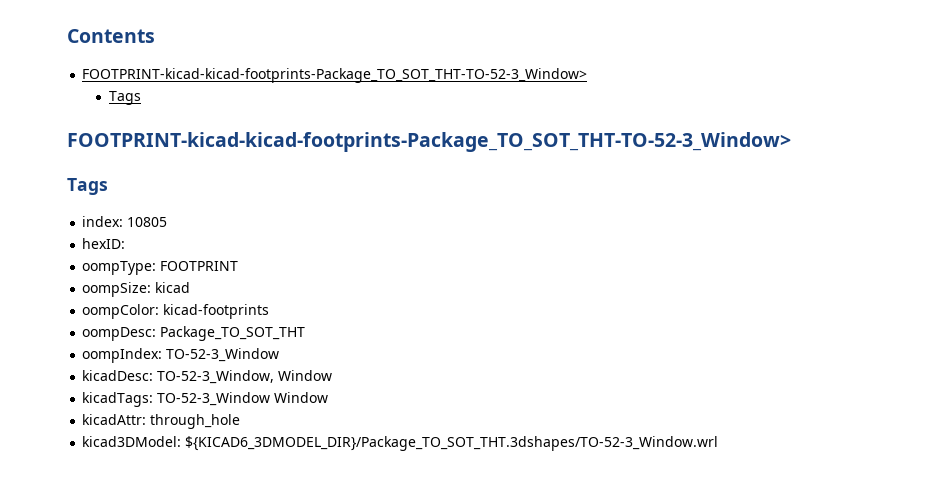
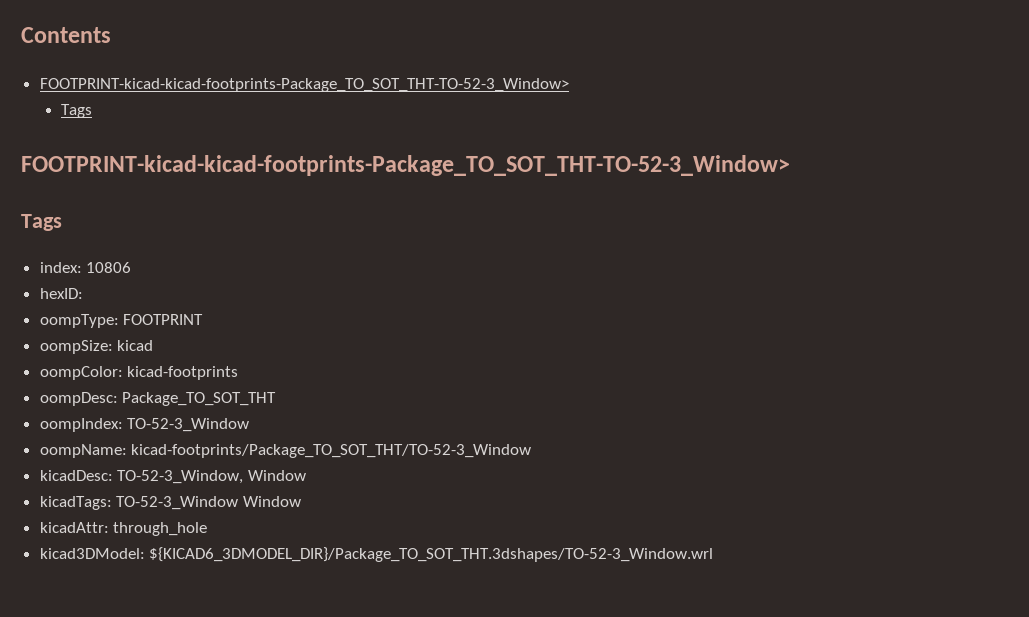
[127,217,168,227] 10805 -> [86,262,132,273] 10806
(280, 355) none -> [39,444,532,458] // oompName: kicad-footprints/Package_TO_SOT_THT/TO-52-3_Window

